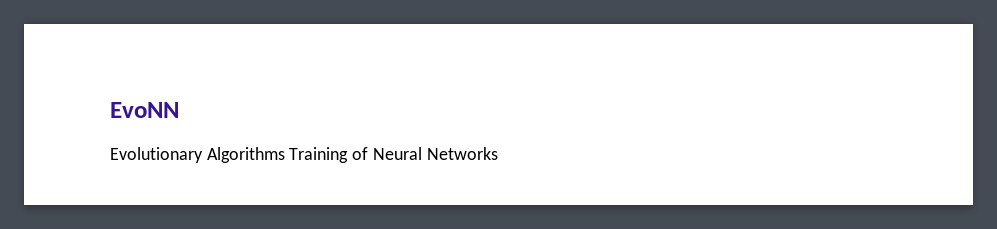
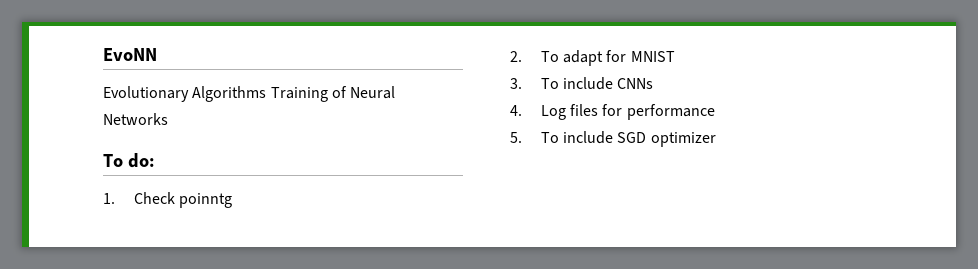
(498, 153) none -> [103,153,155,168] [103,192,232,208] [510,50,675,66] [510,77,654,90] [510,104,715,120] [510,131,716,147] // To do: // 1. Check poinntg // 2. To adapt for MNIST // 3. To include CNNs // 4. Log files for performance // 5. To include SGD optimizer

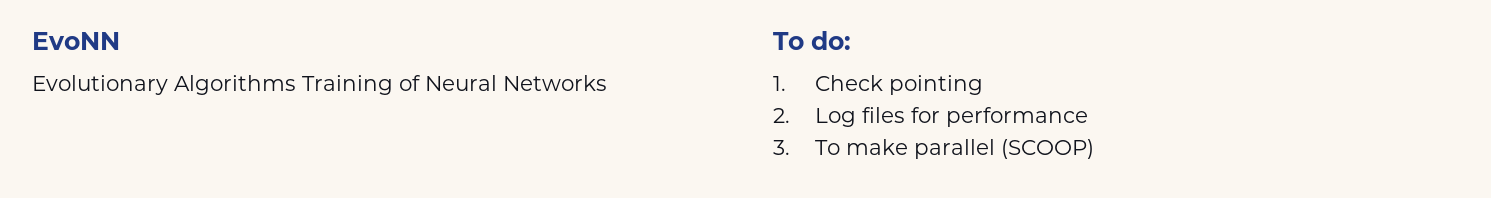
[178,193,232,208] [510,50,675,66] [510,77,654,90] [510,105,522,116] poinntg // 2. To adapt for MNIST // 3. To include CNNs // 4. -> [889,75,984,95] [773,108,790,123] pointing // 2.
[510,131,716,147] 5. To include SGD optimizer -> [773,139,1095,159] 3. To make parallel (SCOOP)

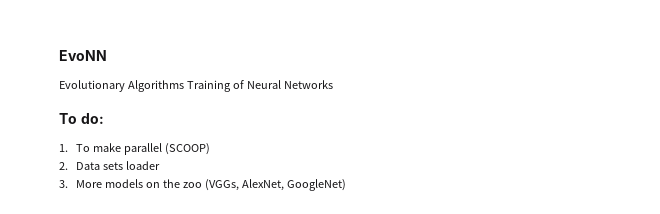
[815,75,984,95] [773,107,1089,127] [773,139,1095,159] Check pointing // 2. Log files for performance // 3. To make parallel (SCOOP) -> [76,143,211,155] [59,161,161,170] [59,179,347,191] To make parallel (SCOOP) // 2. Data sets loader // 3. More models on the zoo (VGGs, AlexNet, GoogleNet)

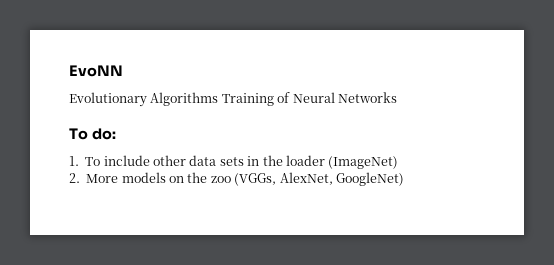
[93,143,211,155] [59,162,124,170] make parallel (SCOOP) // 2. Data sets -> [103,155,283,166] include other data sets in the
[59,180,68,188] // 3. -> [328,156,399,169] [69,173,80,183] (ImageNet) // 2.

